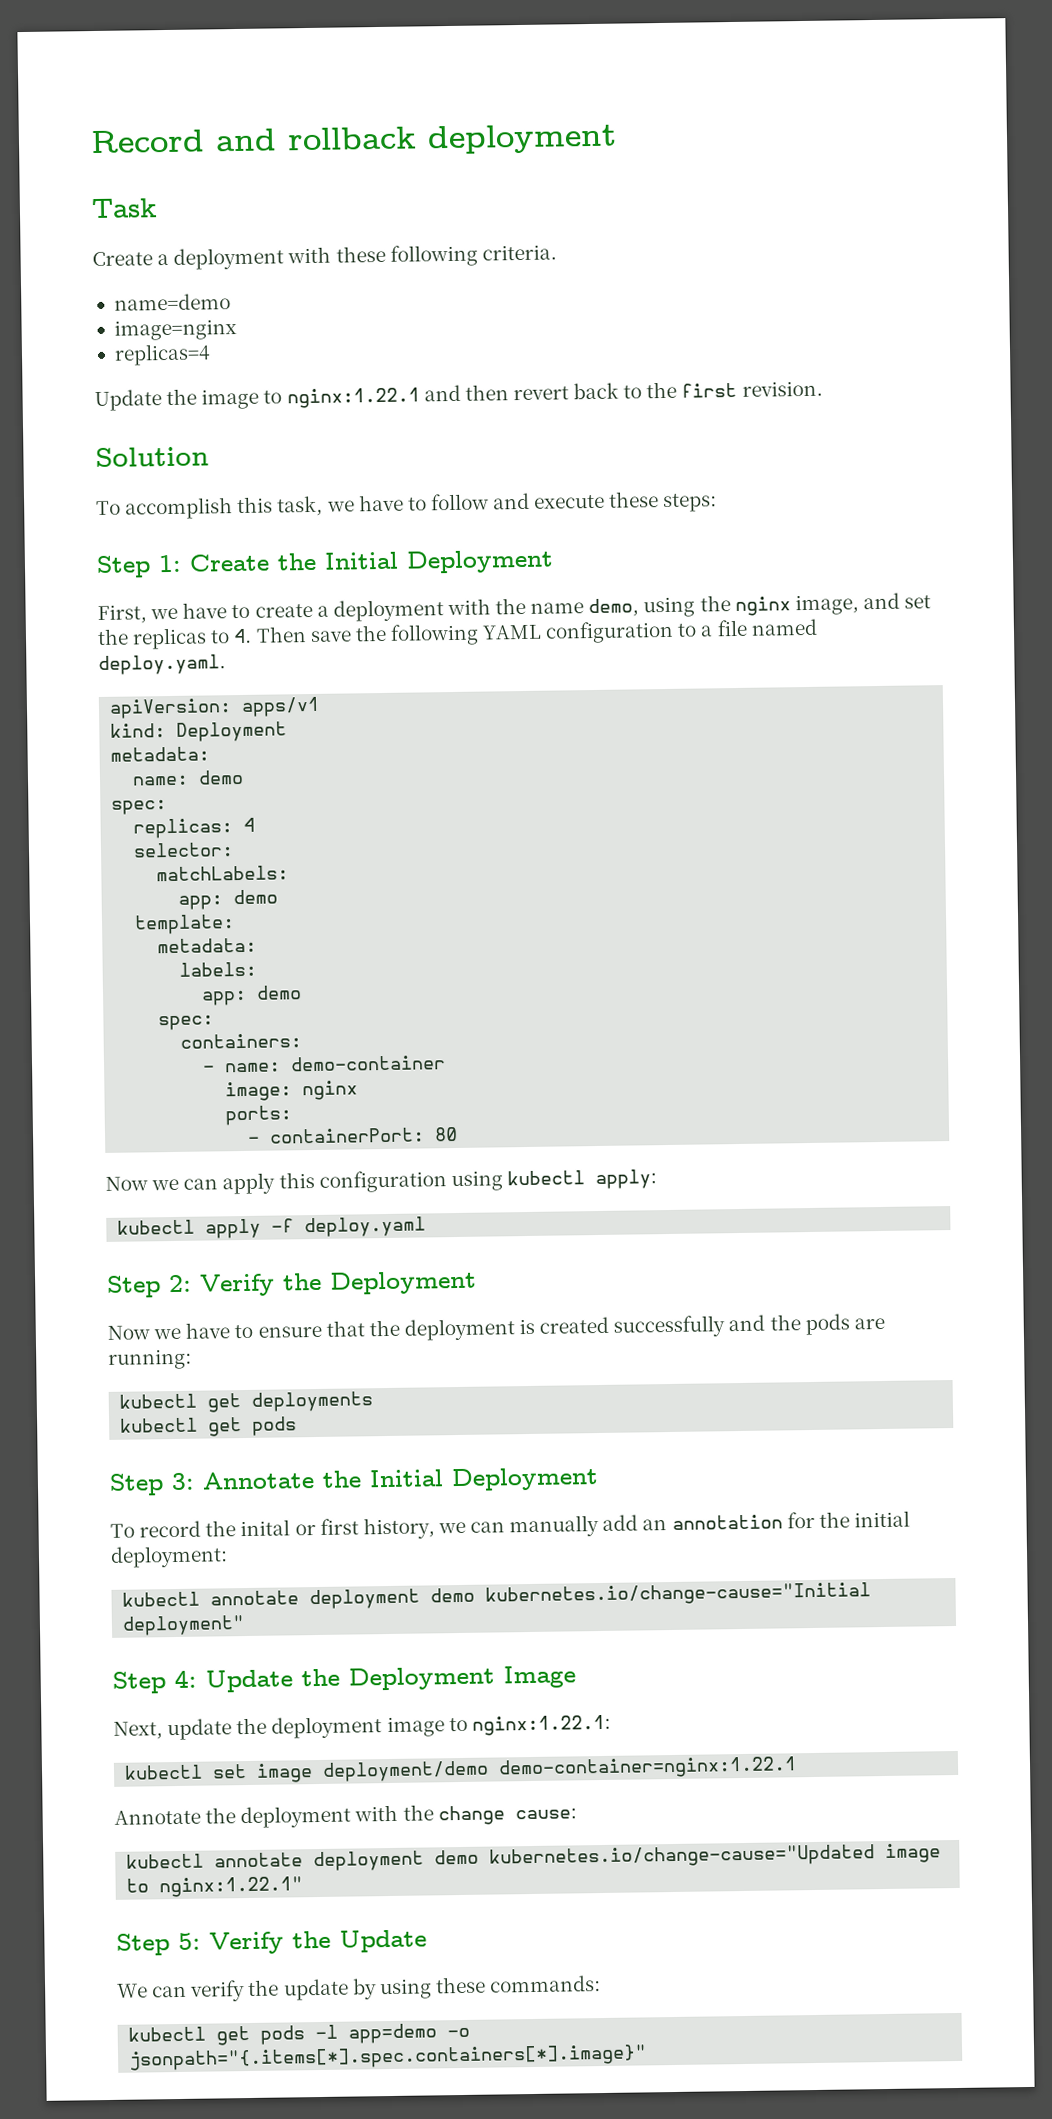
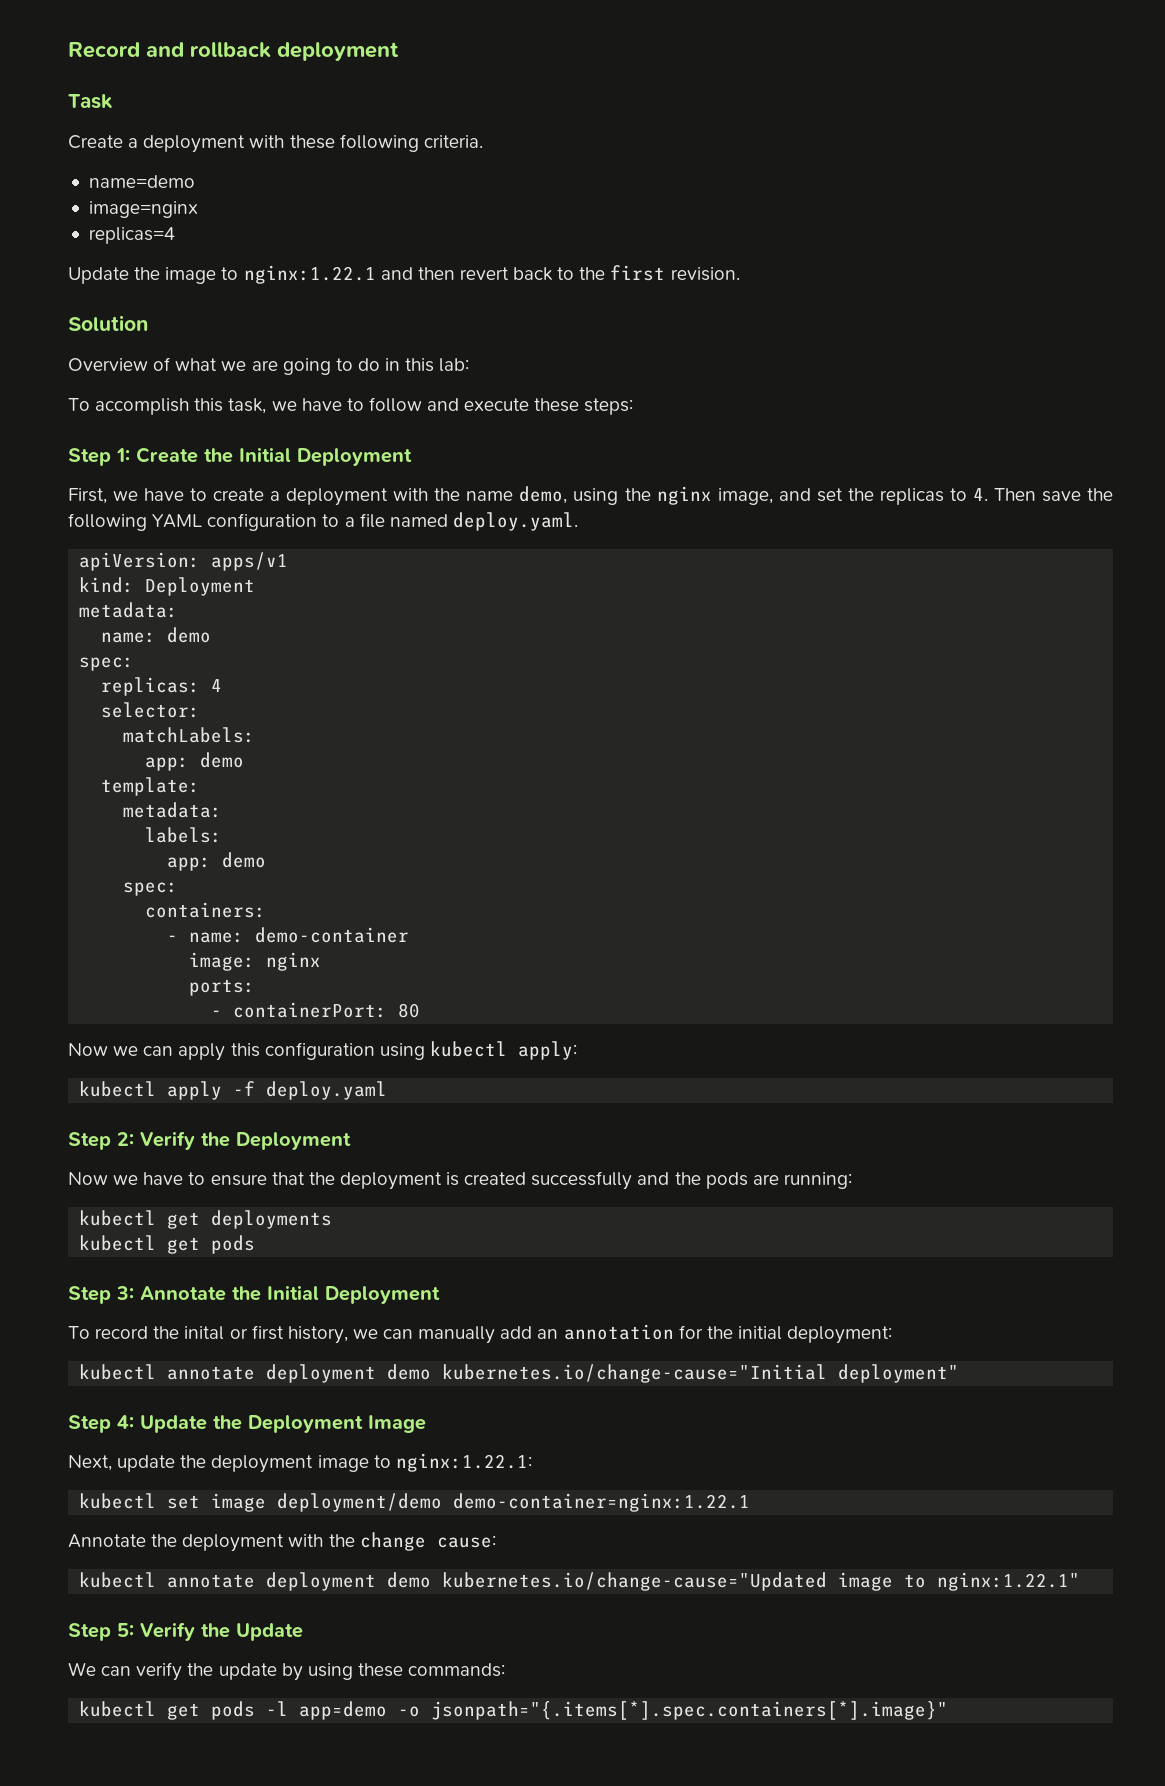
(209, 457) none -> [68,357,470,375] // Overview of what we are going to do in this lab:

